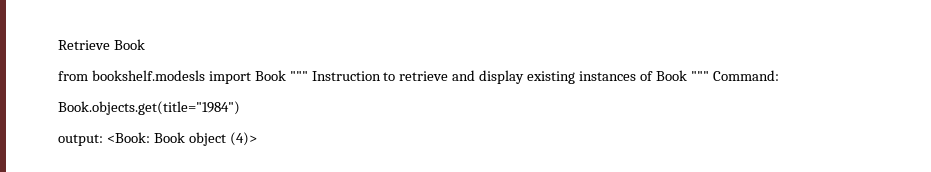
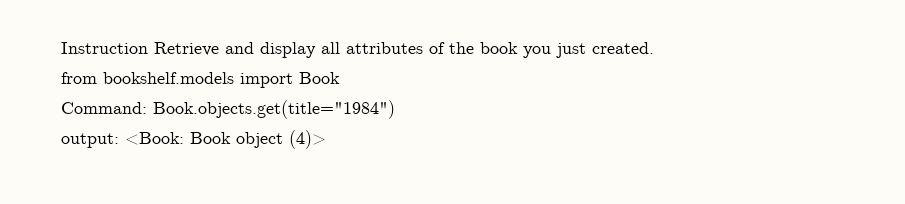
[58,39,145,50] [58,70,709,84] Retrieve Book // from bookshelf.modesls import Book """ Instruction to retrieve and display existing instances of Book """ -> [61,42,654,58] [61,72,340,88] Instruction Retrieve and display all attributes of the book you just created. // from bookshelf.models import Book //
(779, 75) // -> (147, 108) none

